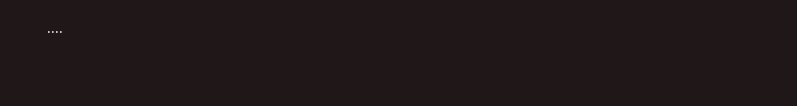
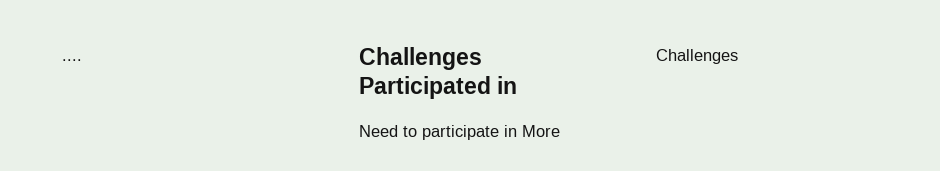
(63, 32) none -> [359,47,482,70] [359,76,518,99] [359,125,560,140] [656,49,738,64] // Challenges Participated in // Need to participate in More Challenges

